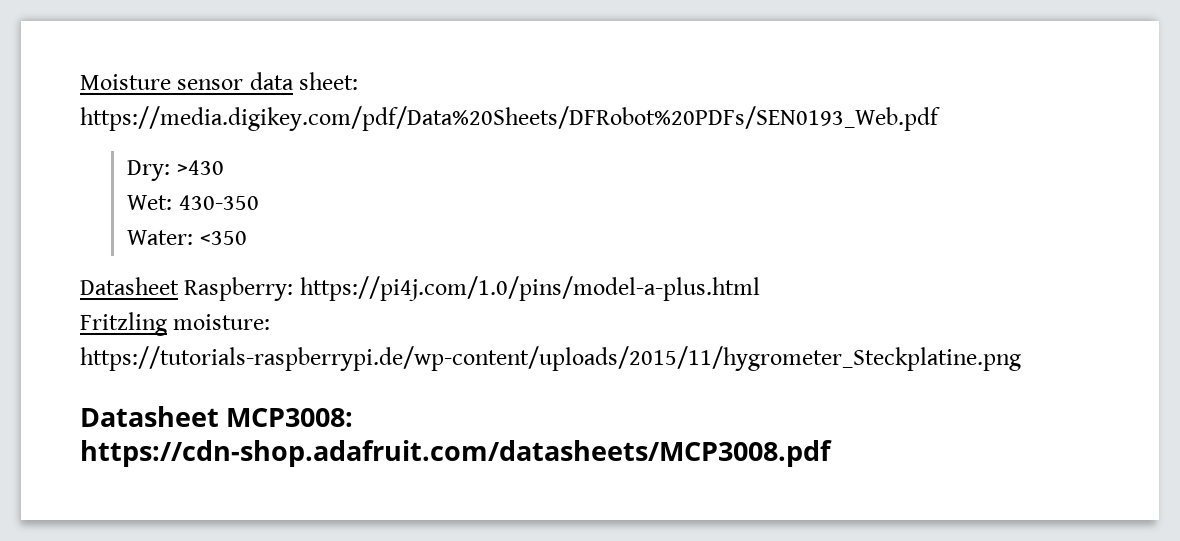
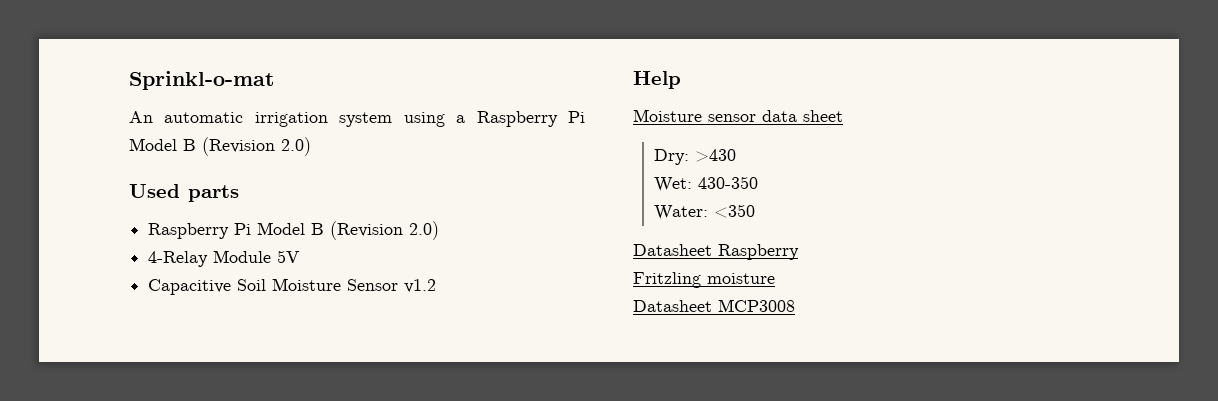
(80, 82) none -> [129,71,274,90] [129,111,585,127] [129,137,311,156] [129,184,239,202] [148,221,440,240] [148,250,301,267] [148,278,437,295] [633,71,681,89] Sprinkl-o-mat // An automatic irrigation system using a Raspberry Pi Model B (Revision 2.0) // Used parts // Raspberry Pi Model B (Revision 2.0) // 4-Relay Module 5V // Capacitive Soil Moisture Sensor v1.2 // Help //
[299,72,359,90] [80,106,940,131] sheet: https://media.digikey.com/pdf/Data%20Sheets/DFRobot%20PDFs/SEN0193_Web.pdf -> [803,110,843,122] sheet
[184,276,760,301] Raspberry: https://pi4j.com/1.0/pins/model-a-plus.html -> [718,244,799,260] Raspberry
[173,314,271,330] [80,346,1021,371] [80,406,354,427] [80,440,832,467] moisture: https://tutorials-raspberrypi.de/wp-content/uploads/2015/11/hygrometer_Steckplatine.png // Datasheet MCP3008: https://cdn-shop.adafruit.com/datasheets/MCP3008.pdf -> [707,273,775,284] [633,299,795,312] moisture // Datasheet MCP3008

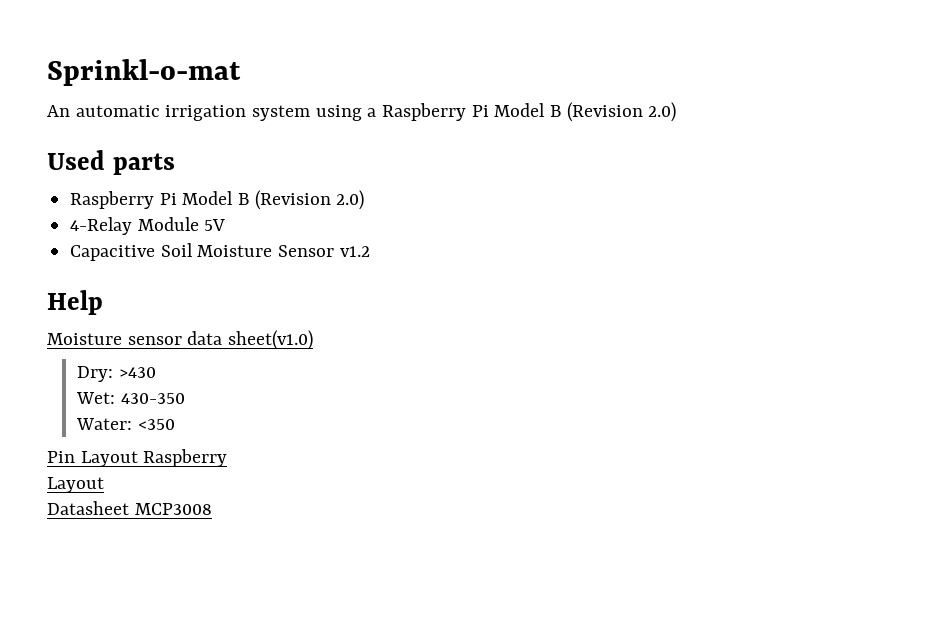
[803,110,843,122] sheet -> [228,330,314,350] sheet(v1.0)
[633,244,712,256] Datasheet -> [47,451,138,467] Pin Layout
[633,272,775,288] Fritzling moisture -> [47,477,104,493] Layout

